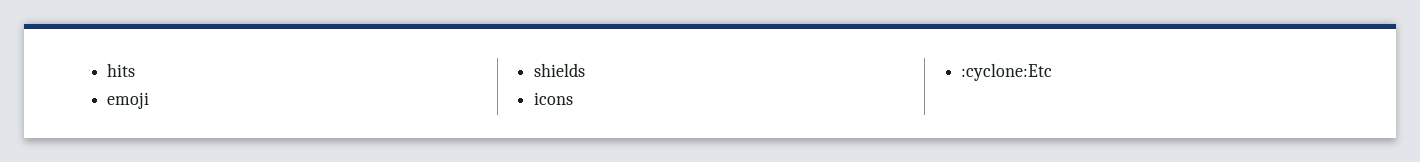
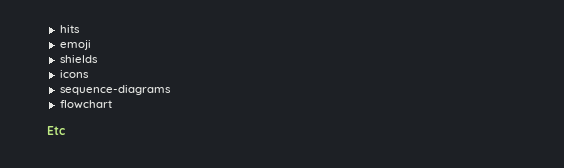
[961,63,1053,81] :cyclone:Etc -> [59,85,171,95] [59,100,112,109] [47,126,65,135] sequence-diagrams // flowchart // Etc

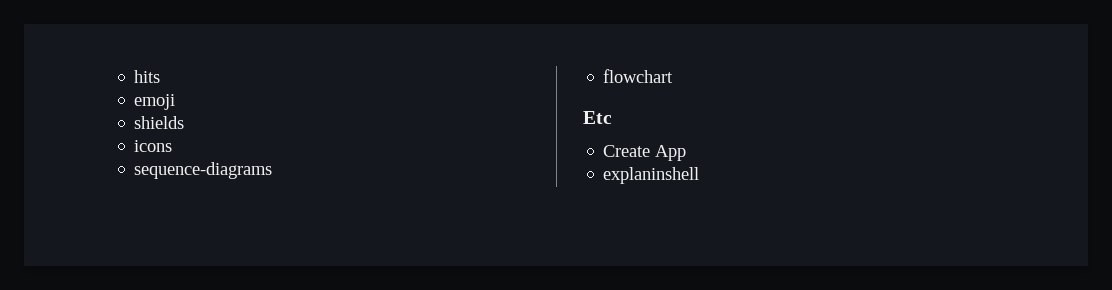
(65, 130) none -> [603,145,687,161] [603,167,700,184] // Create App // explaninshell

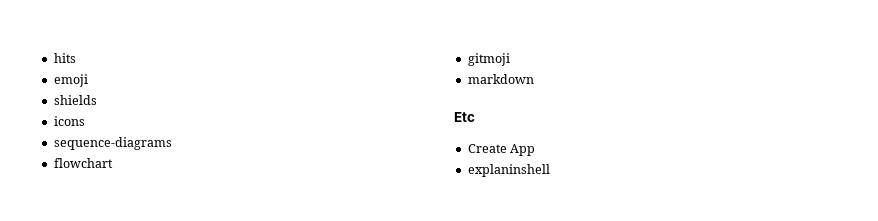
(674, 76) none -> [467,53,510,66] [467,74,534,84] // gitmoji // markdown

